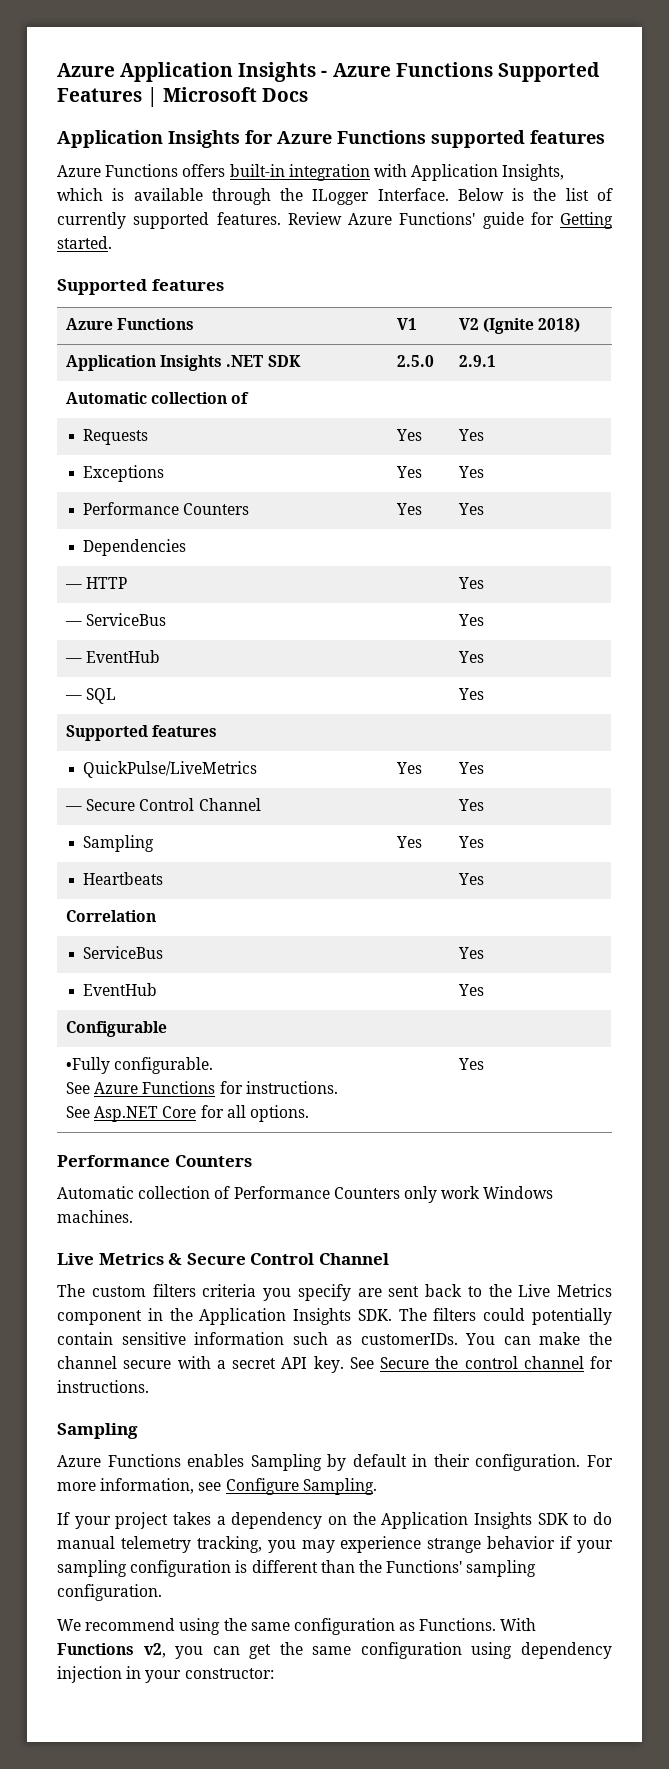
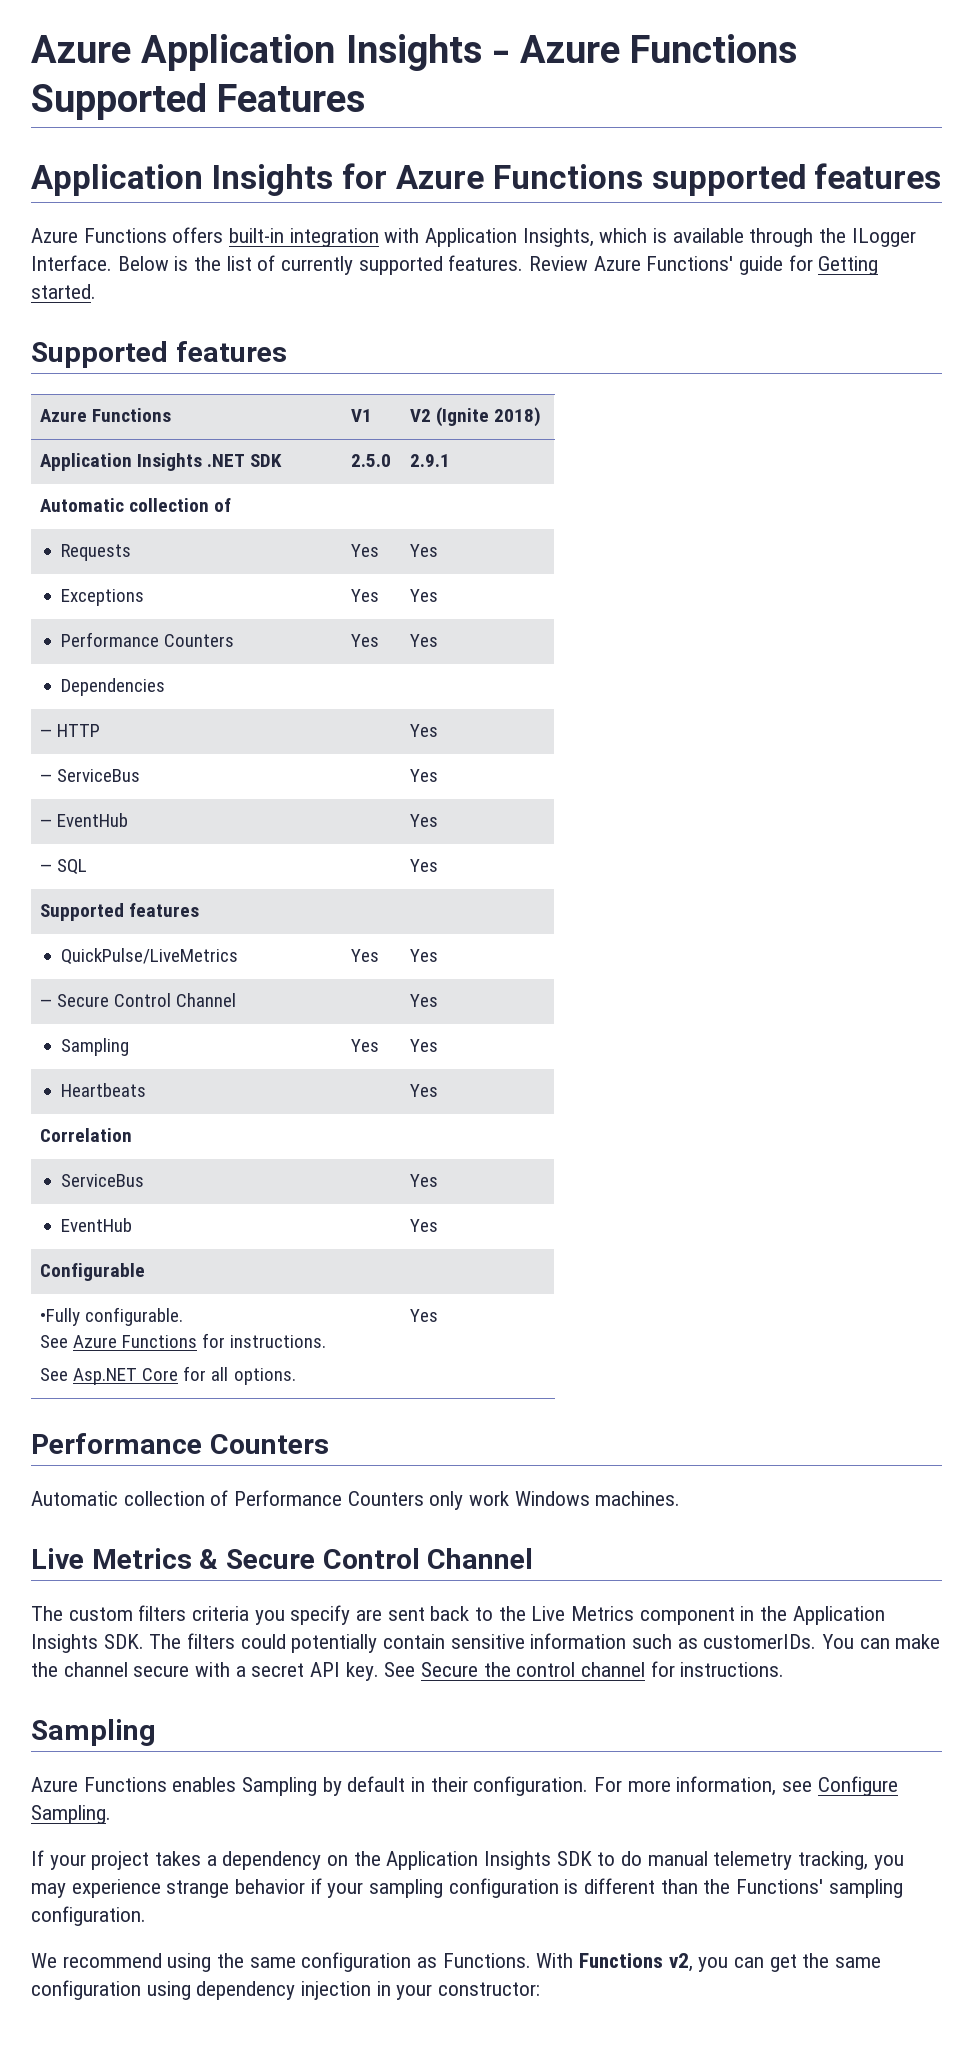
[147,87,309,107] | Microsoft Docs -> (366, 98) none

